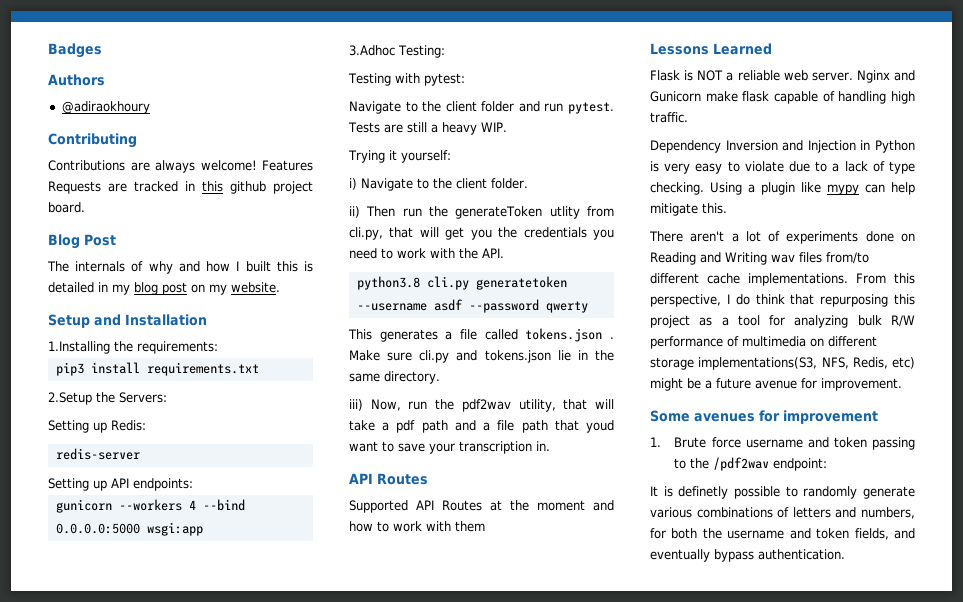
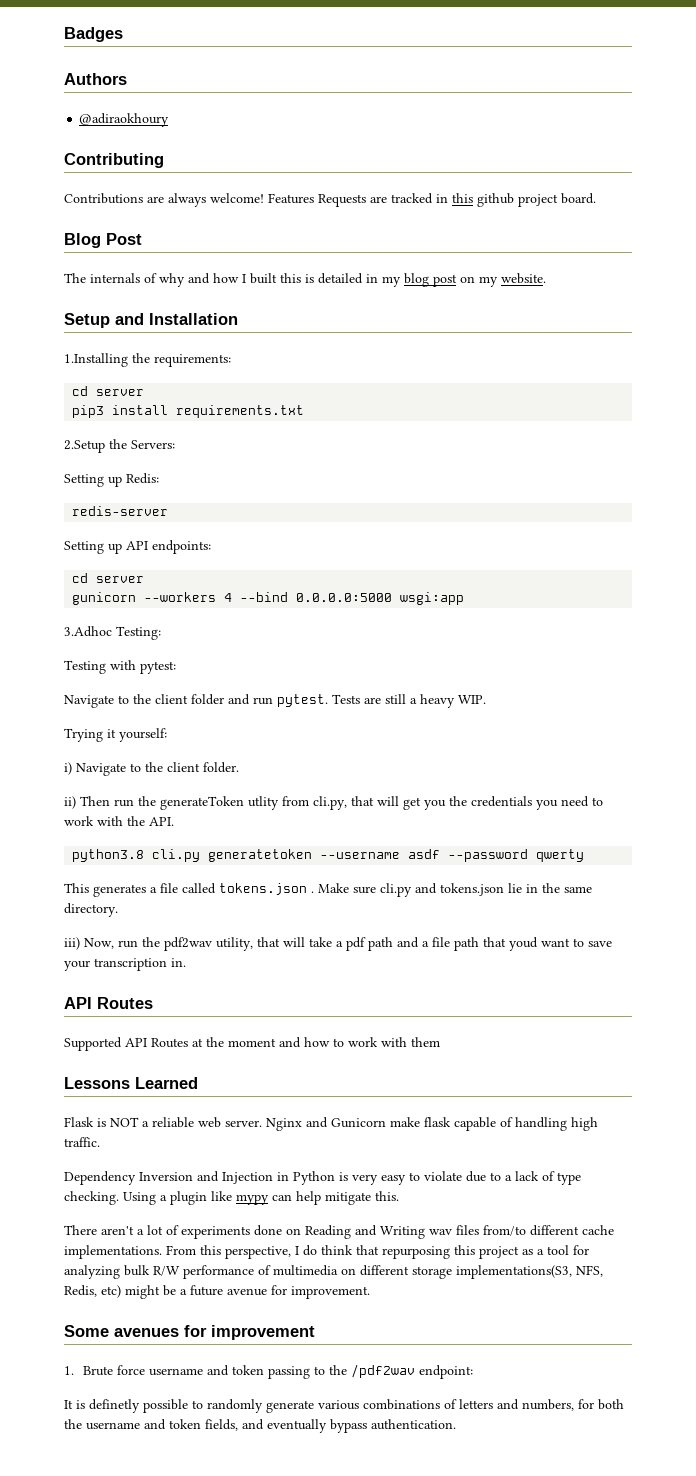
(218, 347) none -> [72,386,145,396] // cd server
(193, 484) none -> [72,573,145,583] // cd server

